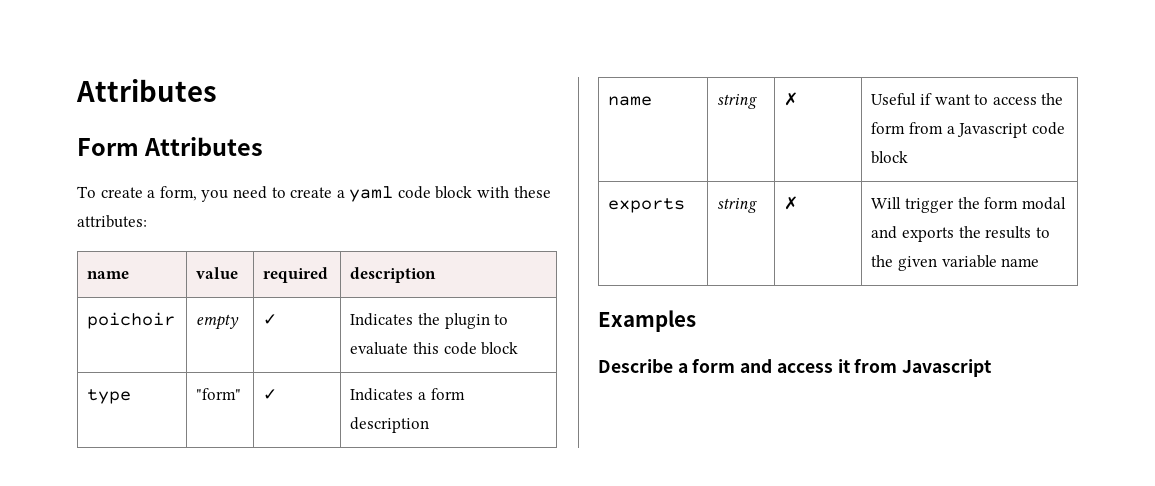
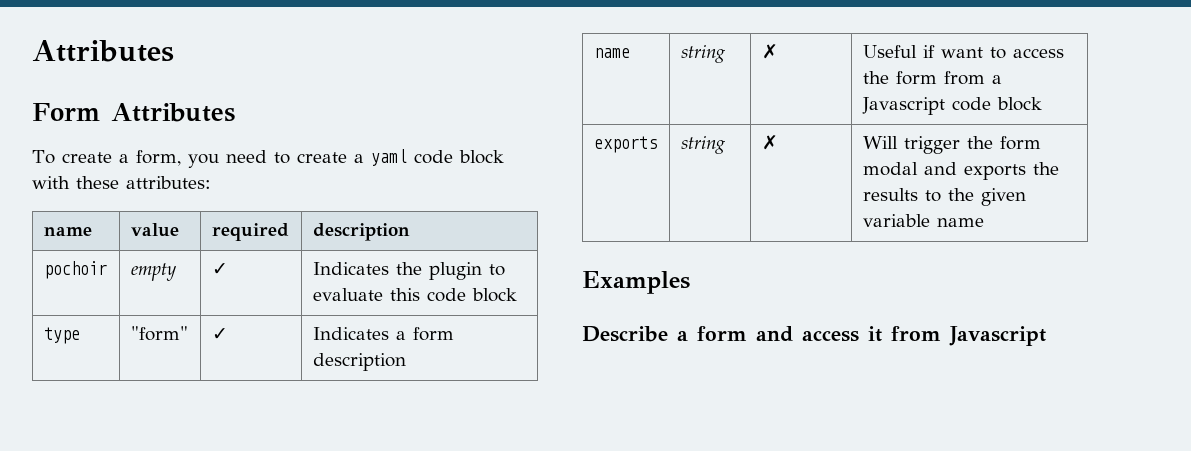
[87,312,176,329] poichoir -> [43,261,107,279] pochoir

